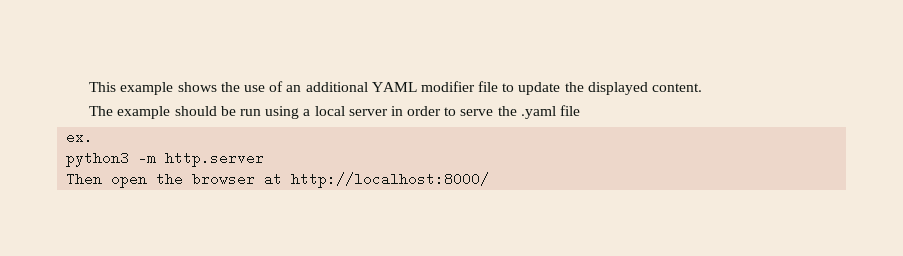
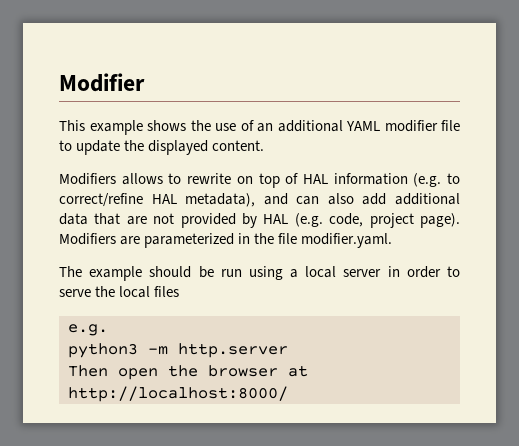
(89, 87) none -> [59,73,145,92] Modifier //
(703, 87) none -> [59,173,460,188] [59,193,460,207] [59,213,460,228] [59,233,393,248] // Modifiers allows to rewrite on top of HAL information (e.g. to correct/refine HAL metadata), and can also add additional data that are not provided by HAL (e.g. code, project page). Modifiers are parameterized in the file modifier.yaml.
[520,105,581,119] [66,130,94,144] .yaml file // ex. -> [119,286,180,298] [68,324,108,336] local files // e.g.

